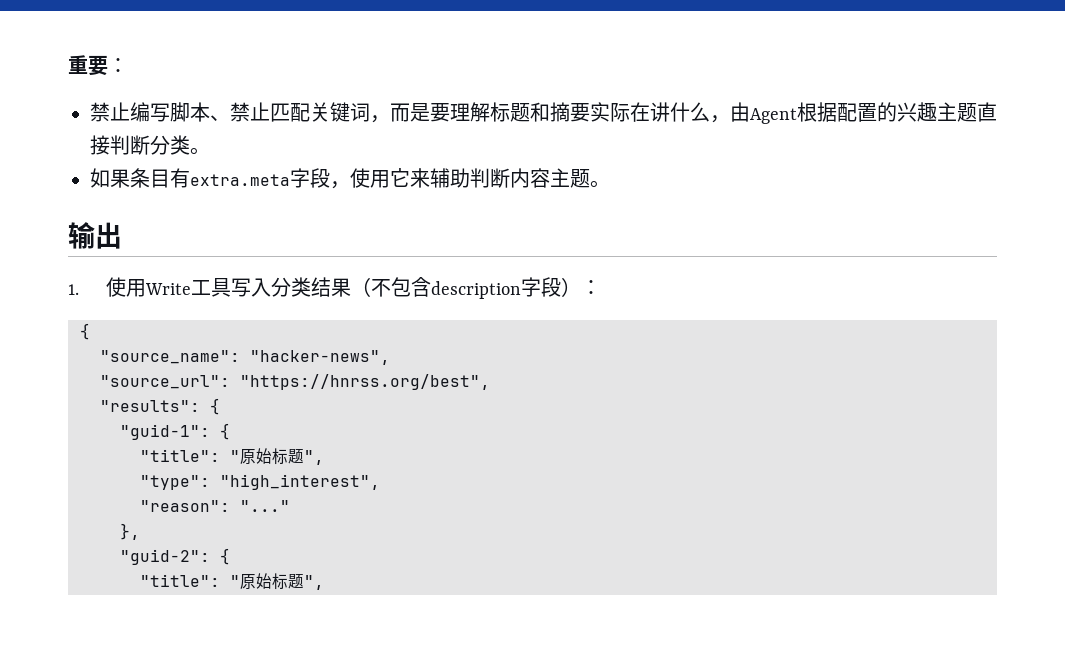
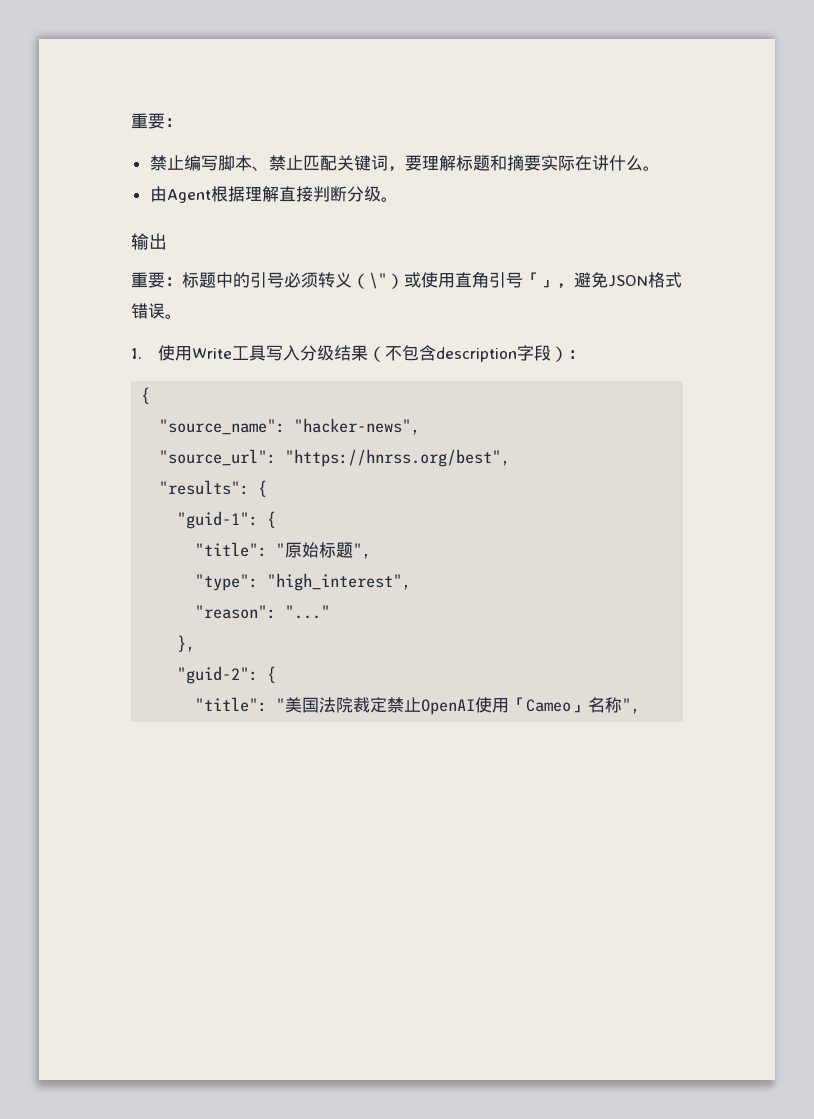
[390,103,430,122] 而是 -> (405, 169) none
[710,115,730,123] ， -> [642,166,660,171] 。 //
[837,102,997,122] [90,135,210,155] [90,168,610,189] [68,222,122,249] 配置的兴趣主题直接判断分类。 // 如果条目有extra.meta字段，使用它来辅助判断内容主题。 // 输出 -> [244,186,398,202] [131,233,167,250] [131,271,682,289] [131,303,182,319] 理解直接判断分级。 // 输出 // 重要：标题中的引号必须转义（\"）或使用直角引号「」，避免JSON格式错误。
[291,277,312,297] 类 -> [316,345,334,361] 级
[240,573,304,590] 原始标题 -> [285,697,623,715] 美国法院裁定禁止OpenAI使用「Cameo」名称

